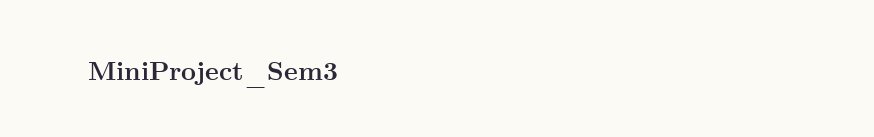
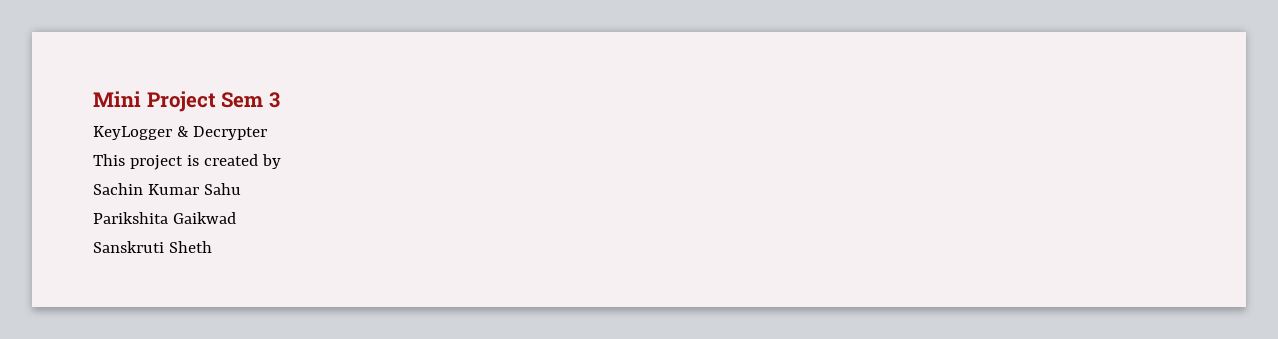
[88,62,338,88] MiniProject_Sem3 -> [93,91,280,112] [93,126,267,140] [93,154,281,170] [93,183,241,195] [93,212,236,224] [93,241,212,253] Mini Project Sem 3 // KeyLogger & Decrypter // This project is created by // Sachin Kumar Sahu // Parikshita Gaikwad // Sanskruti Sheth

